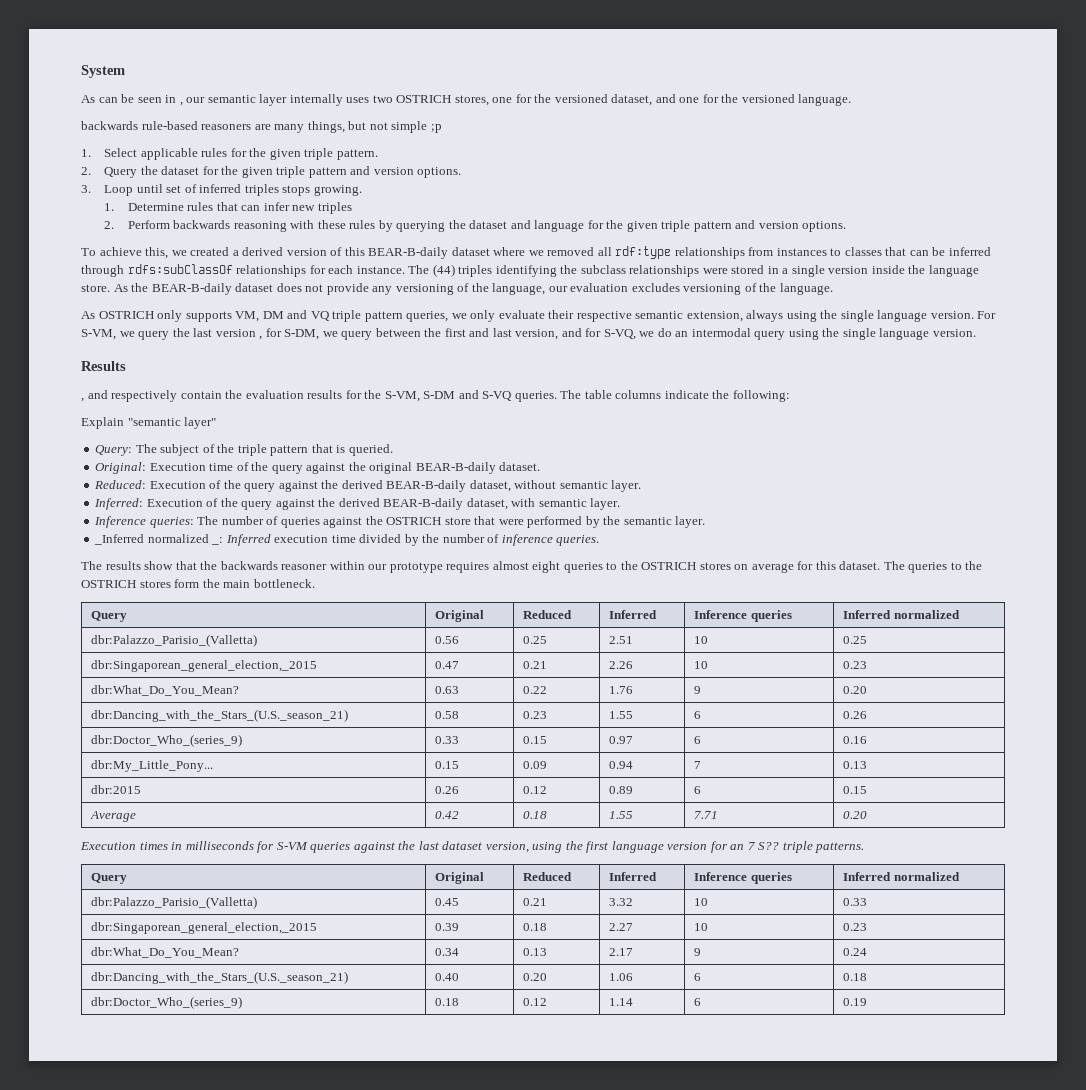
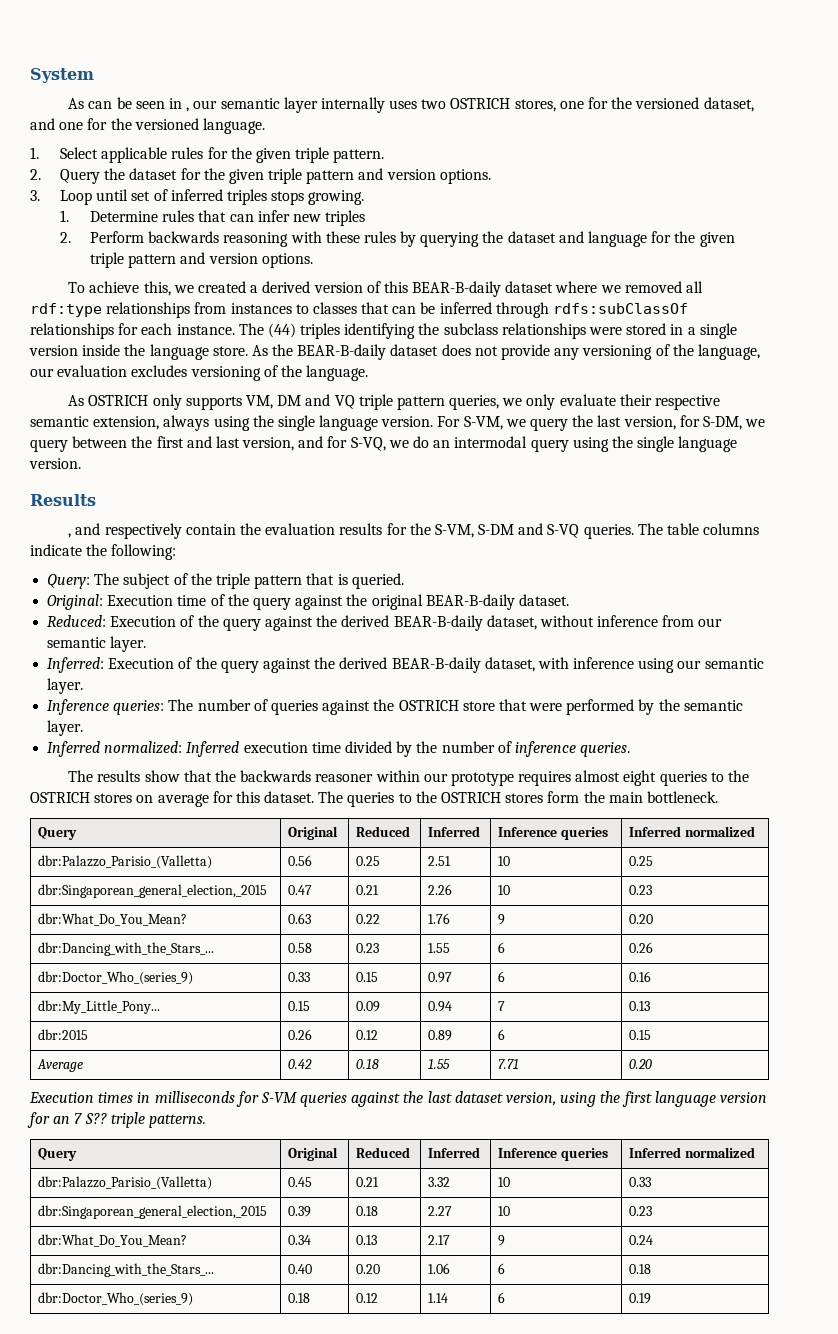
[81,121,442,133] // backwards rule-based reasoners are many things, but not simple ;p -> (265, 126) none
[215,329,263,340] version , -> [623,416,676,430] version,
[81,417,217,429] // Explain "semantic layer" -> (177, 552) none
(557, 484) none -> [597,615,723,627] inference from our
(536, 502) none -> [573,657,702,673] inference using our
[94,534,224,545] _Inferred normalized _: -> [47,741,183,757] Inferred normalized:
[91,709,349,722] dbr:Dancing_with_the_Stars_(U.S._season_21) -> [38,942,215,956] dbr:Dancing_with_the_Stars_...
[91,971,349,984] dbr:Dancing_with_the_Stars_(U.S._season_21) -> [38,1263,215,1277] dbr:Dancing_with_the_Stars_...

